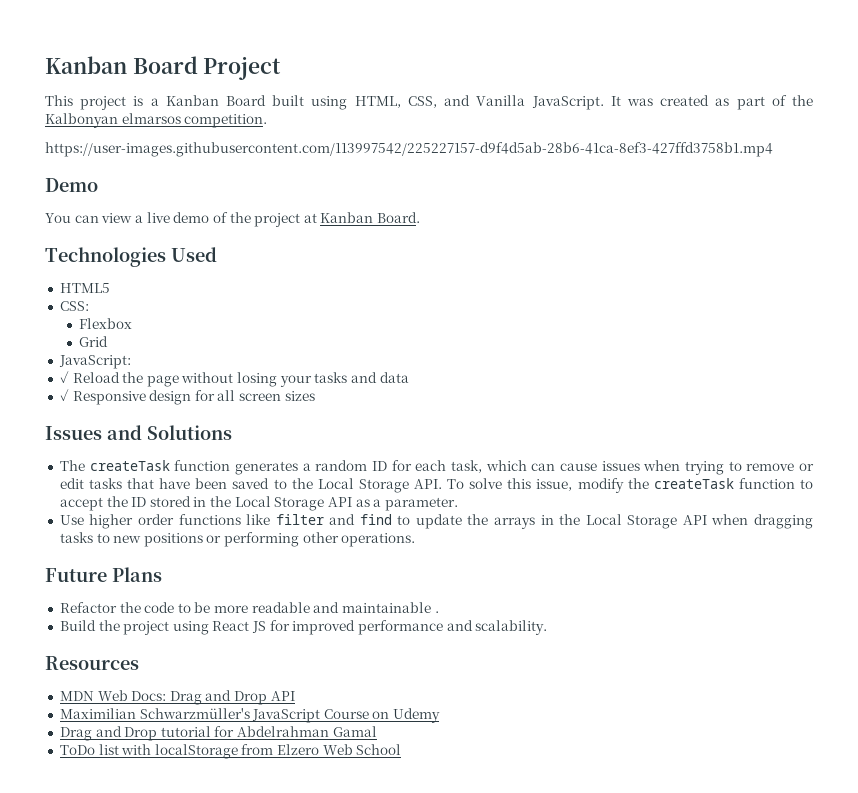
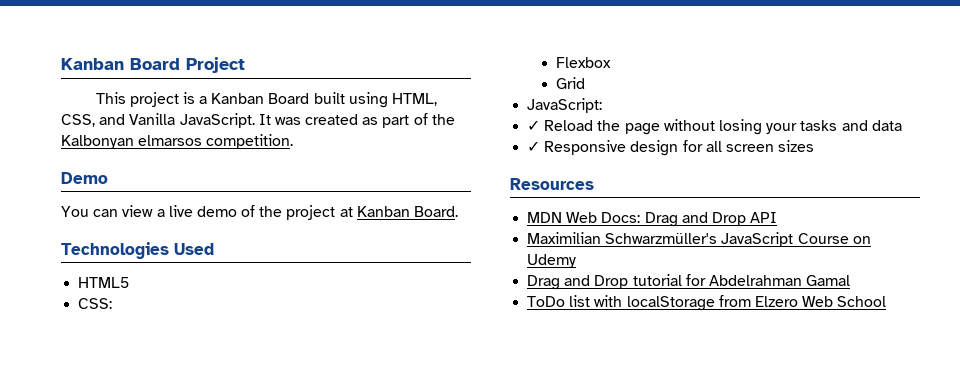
[45,142,773,157] // https://user-images.githubusercontent.com/113997542/225227157-d9f4d5ab-28b6-41ca-8ef3-427ffd3758b1.mp4 -> (294, 141) none
[45,425,232,440] [59,460,814,475] [59,478,813,493] [59,496,458,511] [59,514,813,529] [59,532,416,547] [45,567,162,582] [59,602,439,613] [59,620,548,635] // Issues and Solutions // The createTask function generates a random ID for each task, which can cause issues when trying to remove or edit tasks that have been saved to the Local Storage API. To solve this issue, modify the createTask function to accept the ID stored in the Local Storage API as a parameter. // Use higher order functions like filter and find to update the arrays in the Local Storage API when dragging tasks to new positions or performing other operations. // Future Plans // Refactor the code to be more readable and maintainable . // Build the project using React JS for improved performance and scalability. -> (815, 146) none

